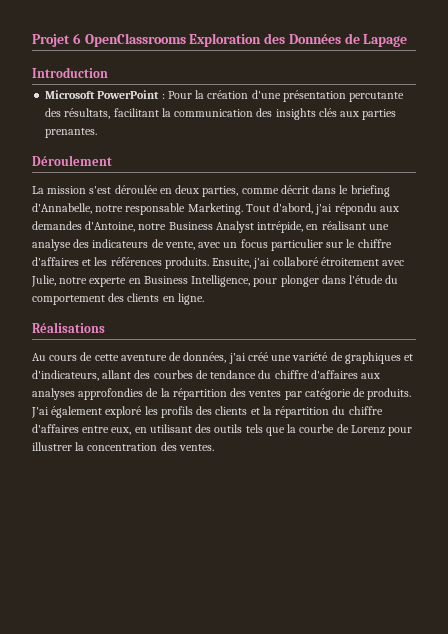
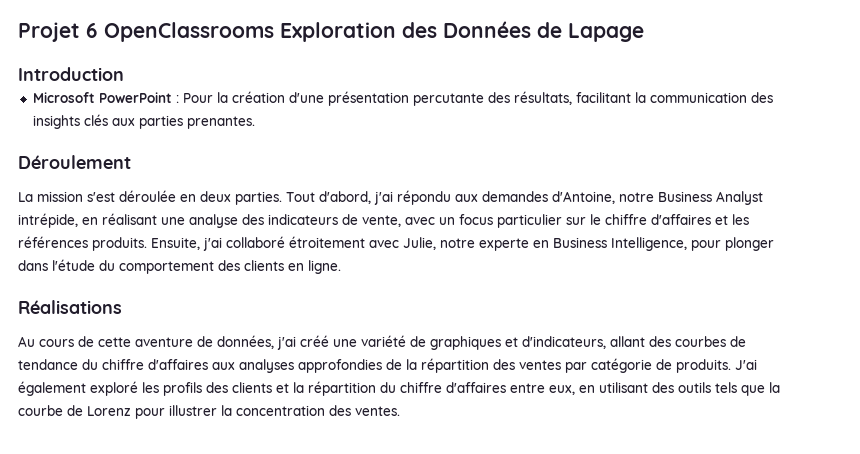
[202,185,390,197] [32,203,243,215] parties, comme décrit dans le briefing d'Annabelle, notre responsable Marketing. -> [235,191,282,205] parties.

